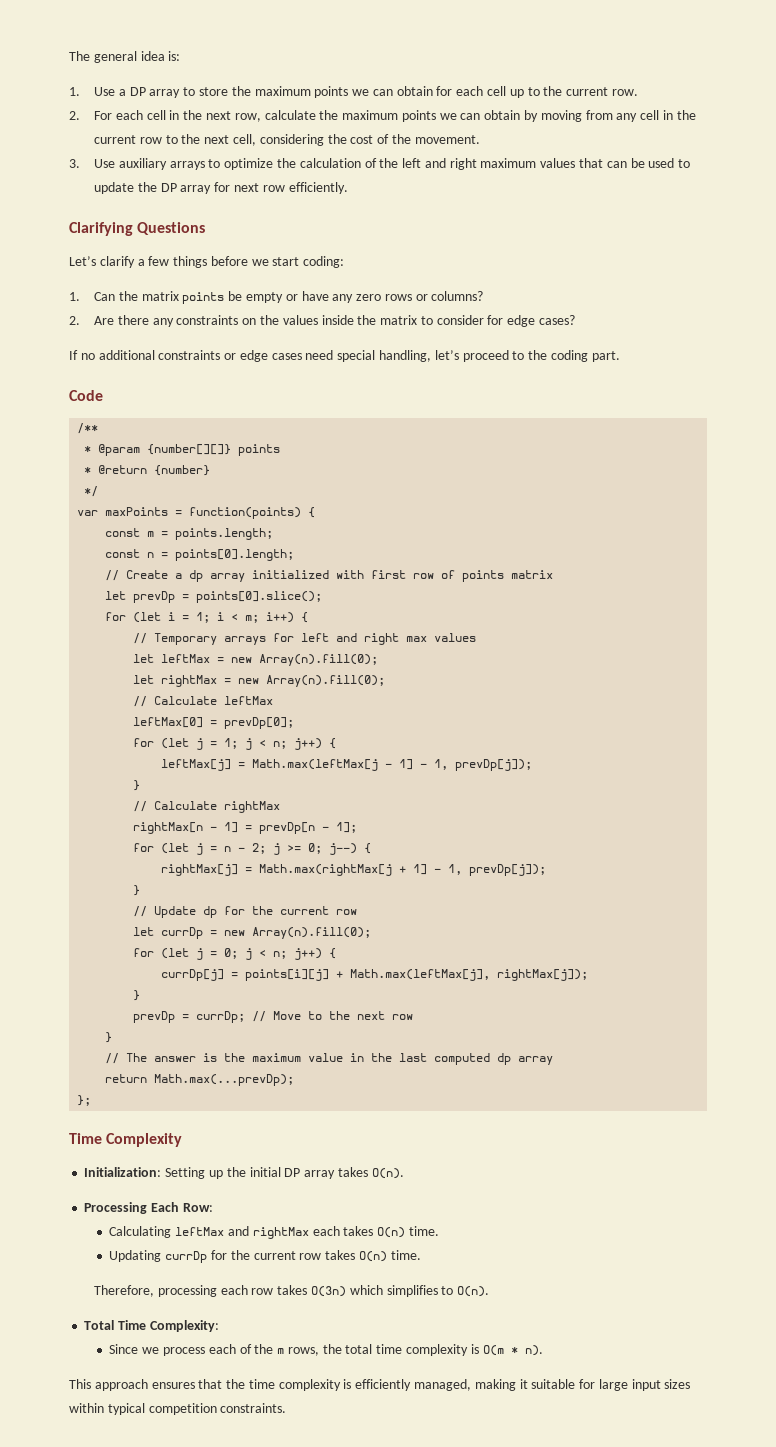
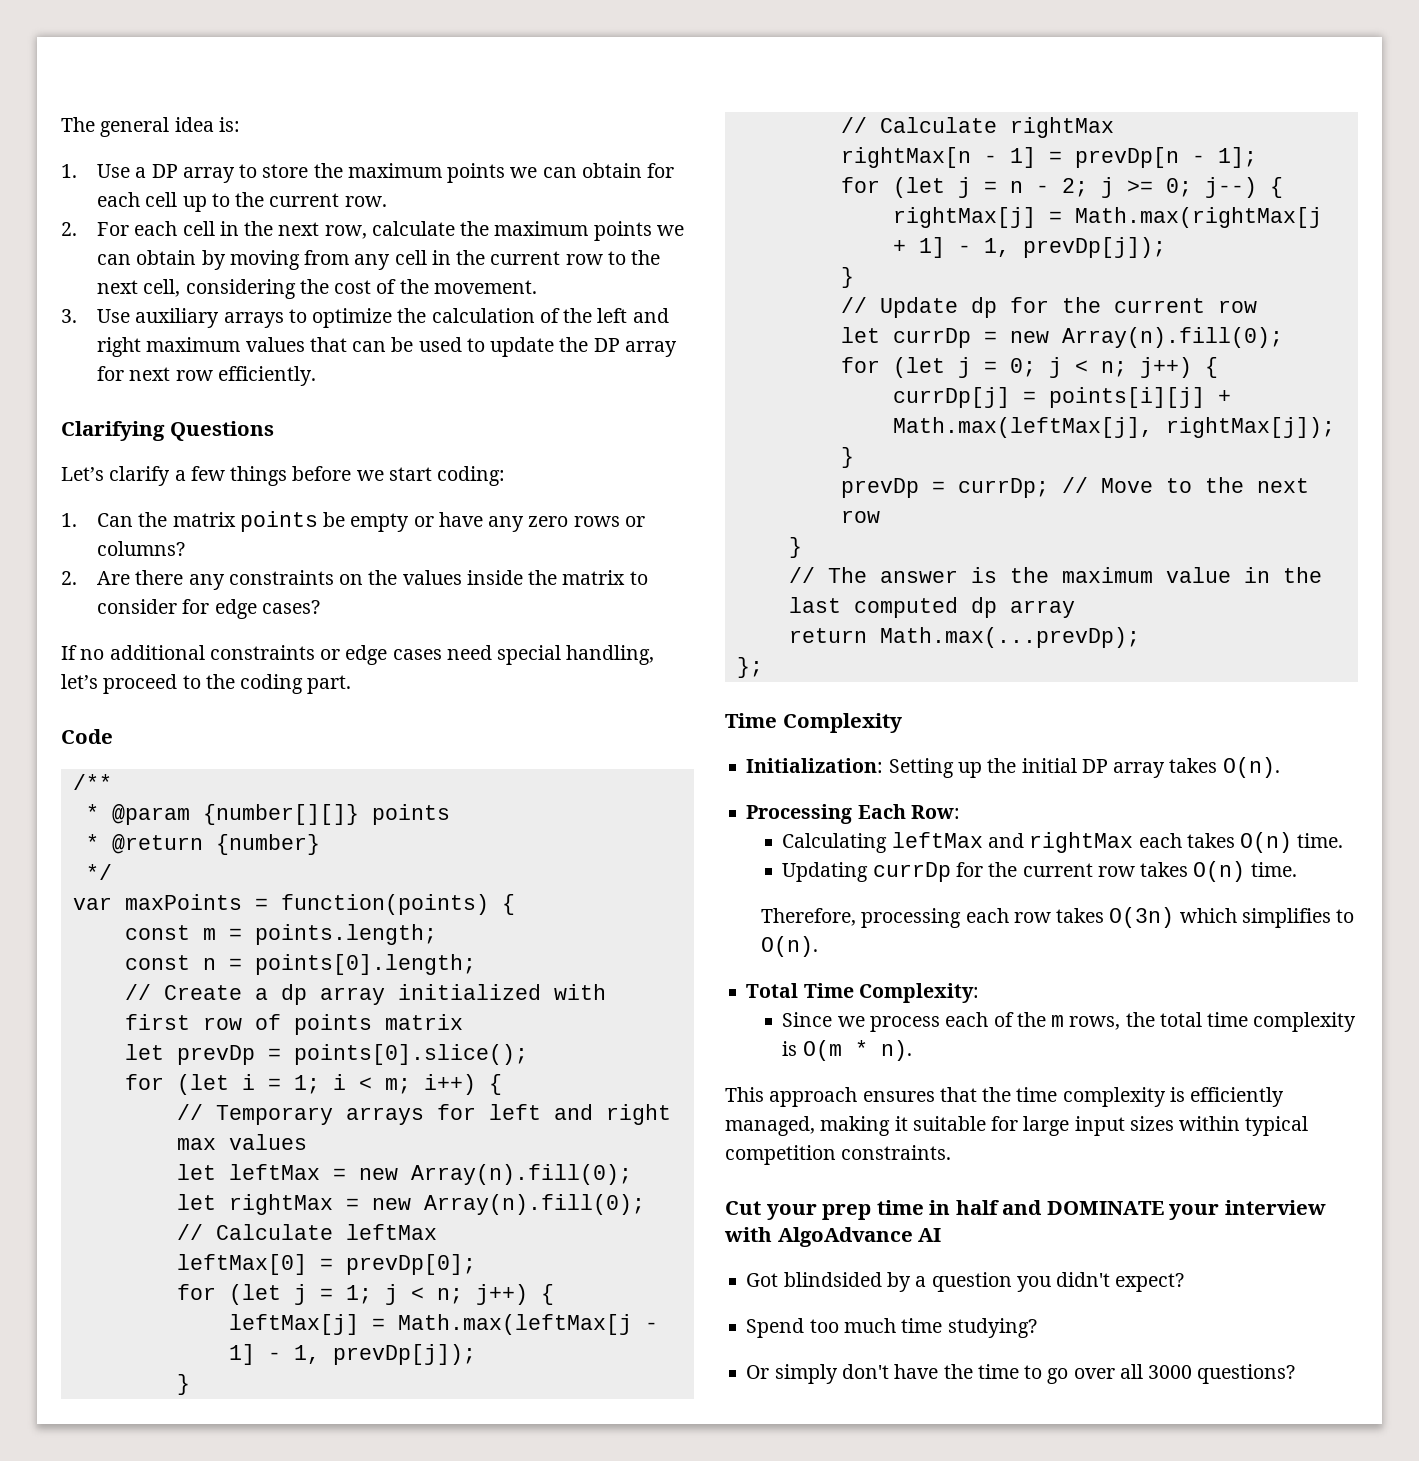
(287, 1408) none -> [725,1200,1326,1220] [724,1227,942,1247] [746,1272,1185,1292] [746,1318,1037,1338] [746,1364,1296,1384] // Cut your prep time in half and DOMINATE your interview with AlgoAdvance AI // Got blindsided by a question you didn't expect? // Spend too much time studying? // Or simply don't have the time to go over all 3000 questions?

